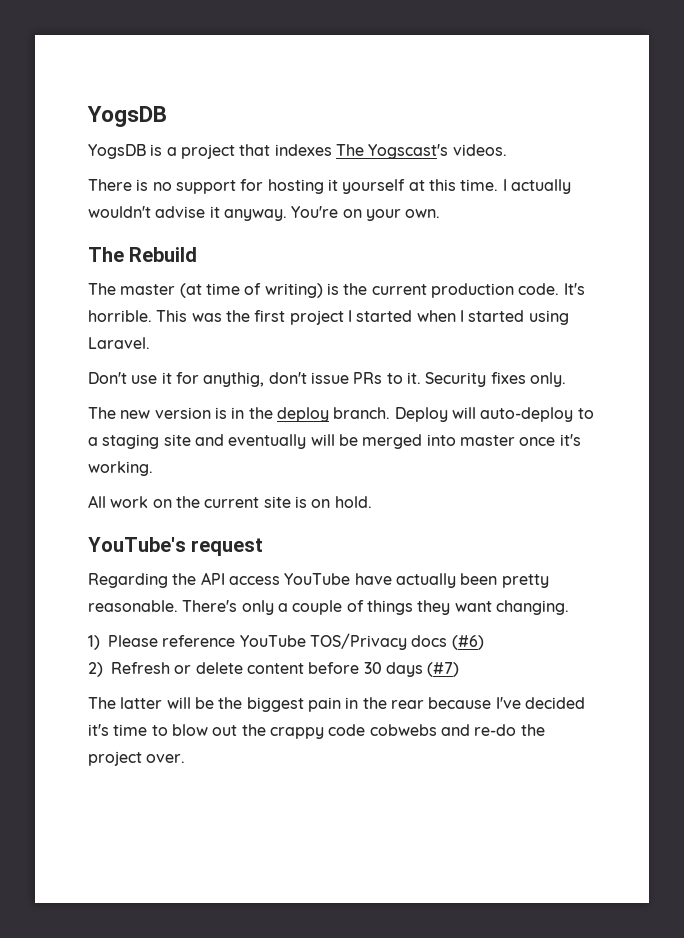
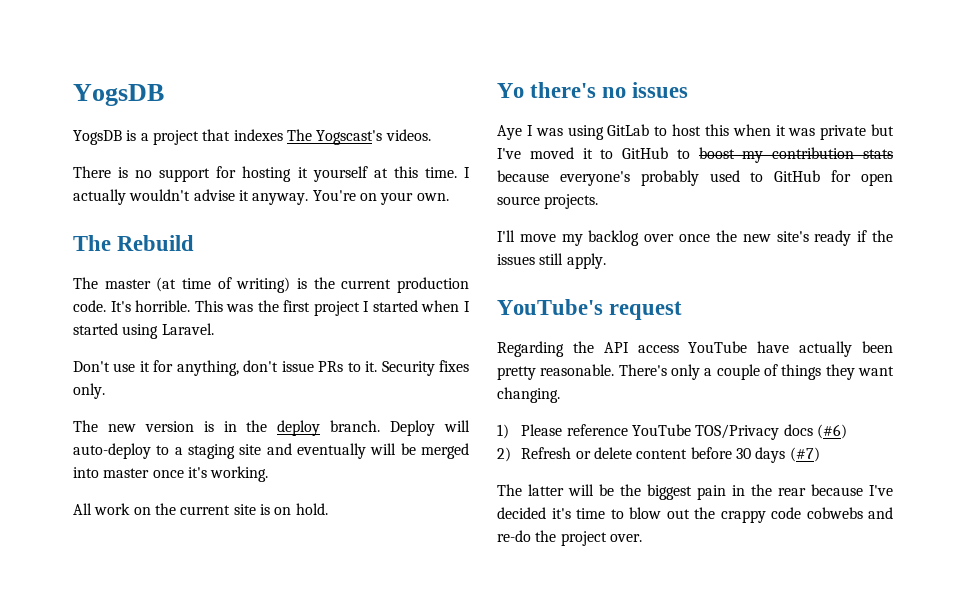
[203,372,265,387] anythig, -> [176,360,239,376] anything,
(372, 502) none -> [497,82,689,98] [497,124,894,140] [497,147,893,163] [497,170,893,186] [497,194,599,209] [497,230,893,246] [497,253,606,269] // Yo there's no issues // Aye I was using GitLab to host this when it was private but I've moved it to GitHub to boost my contribution stats because everyone's probably used to GitHub for open source projects. // I'll move my backlog over once the new site's ready if the issues still apply.

